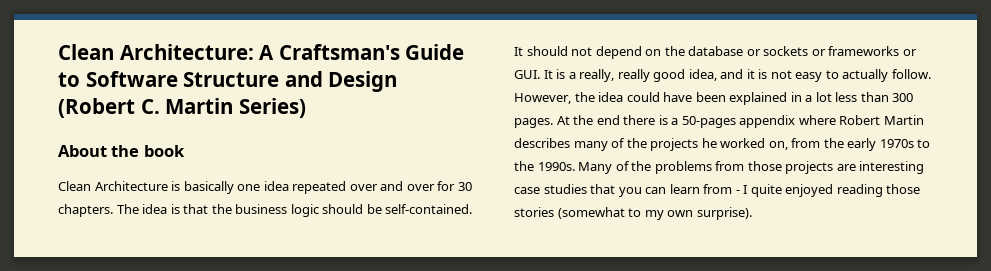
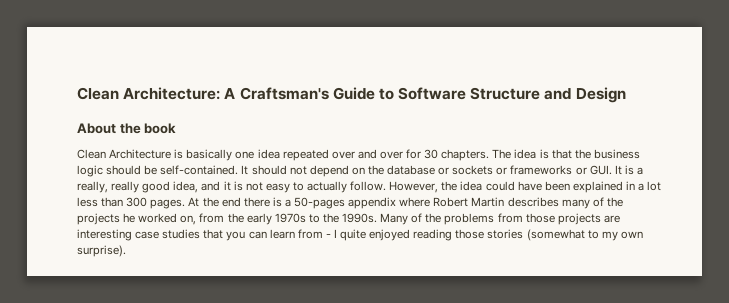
[58,98,306,118] (Robert C. Martin Series) -> (626, 95) none

